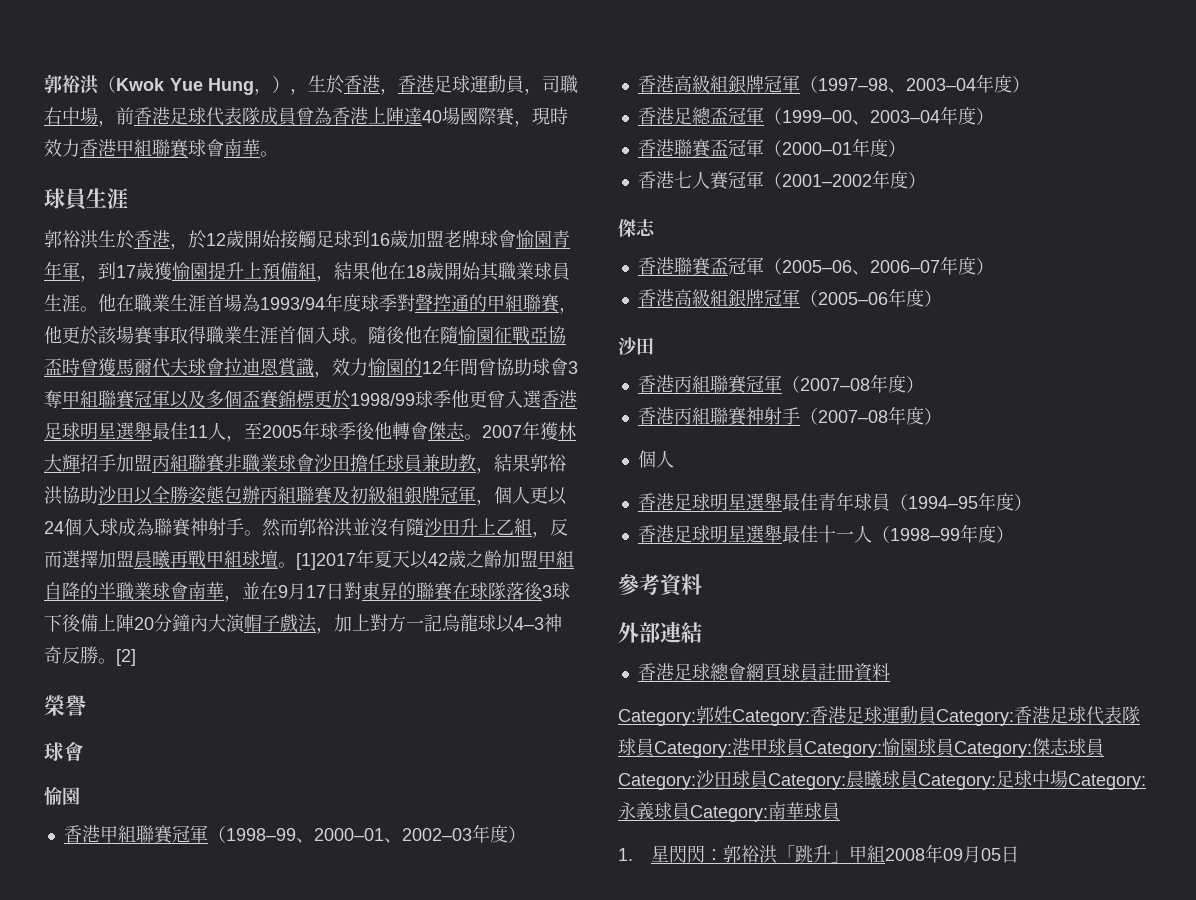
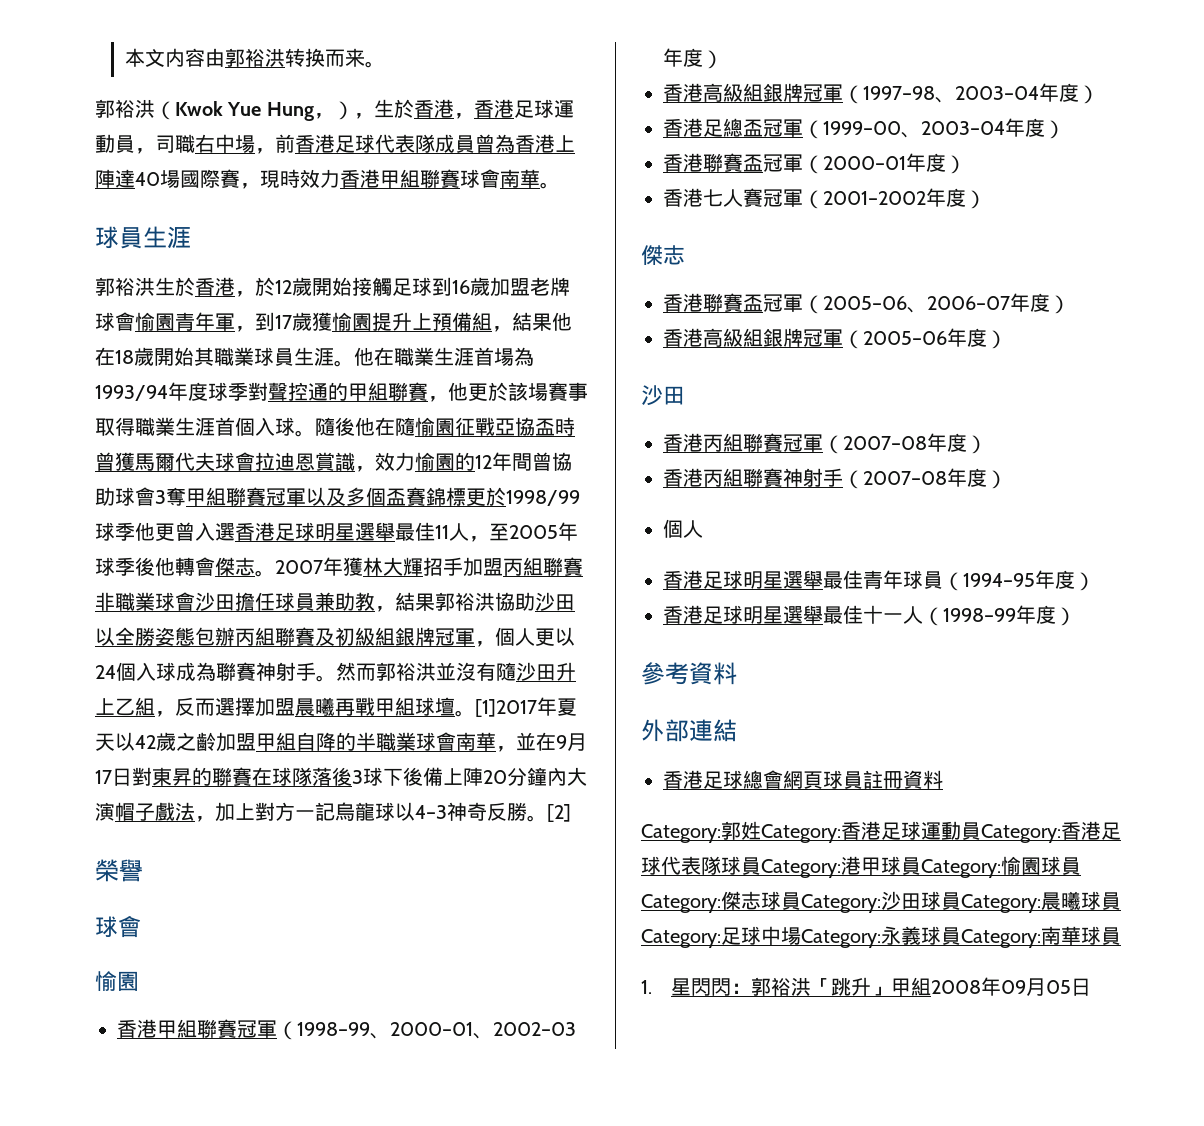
(44, 84) none -> [124,48,385,68] 本文内容由郭裕洪转换而来。 //

